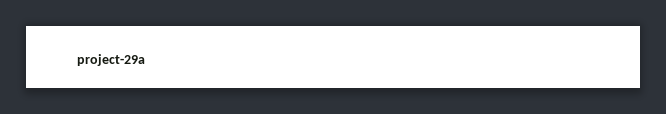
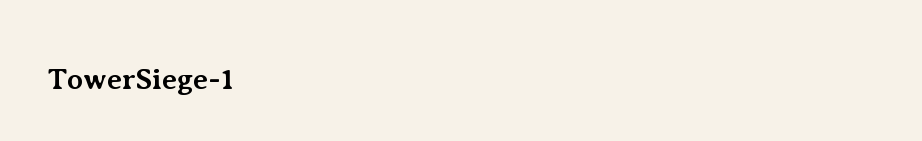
[77,54,145,66] project-29a -> [48,69,234,95] TowerSiege-1

